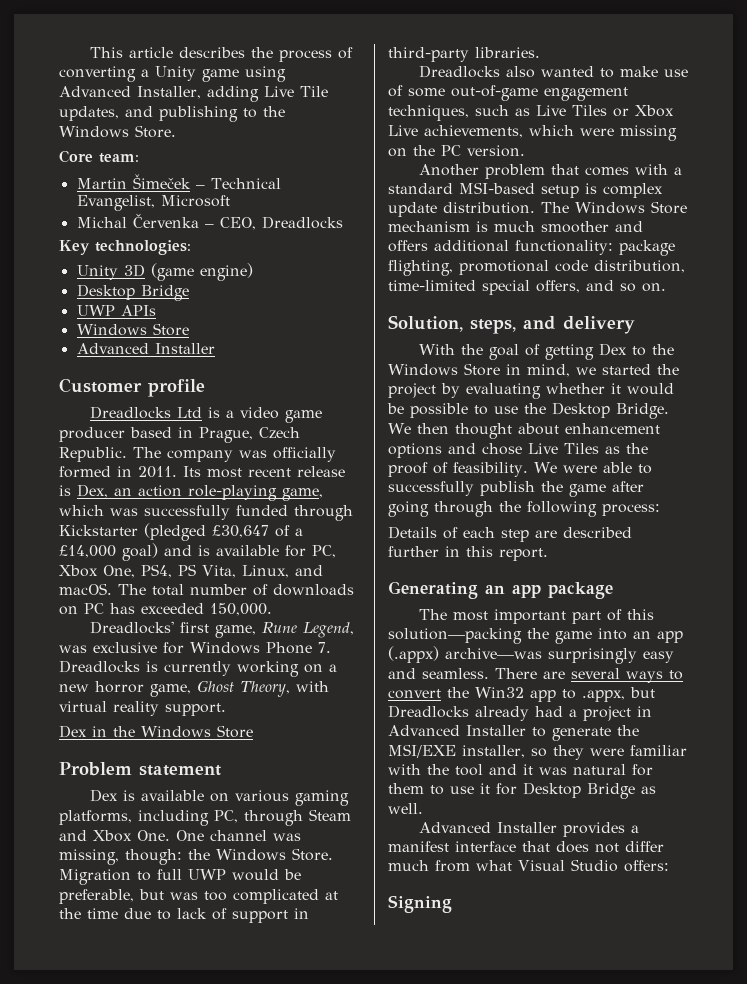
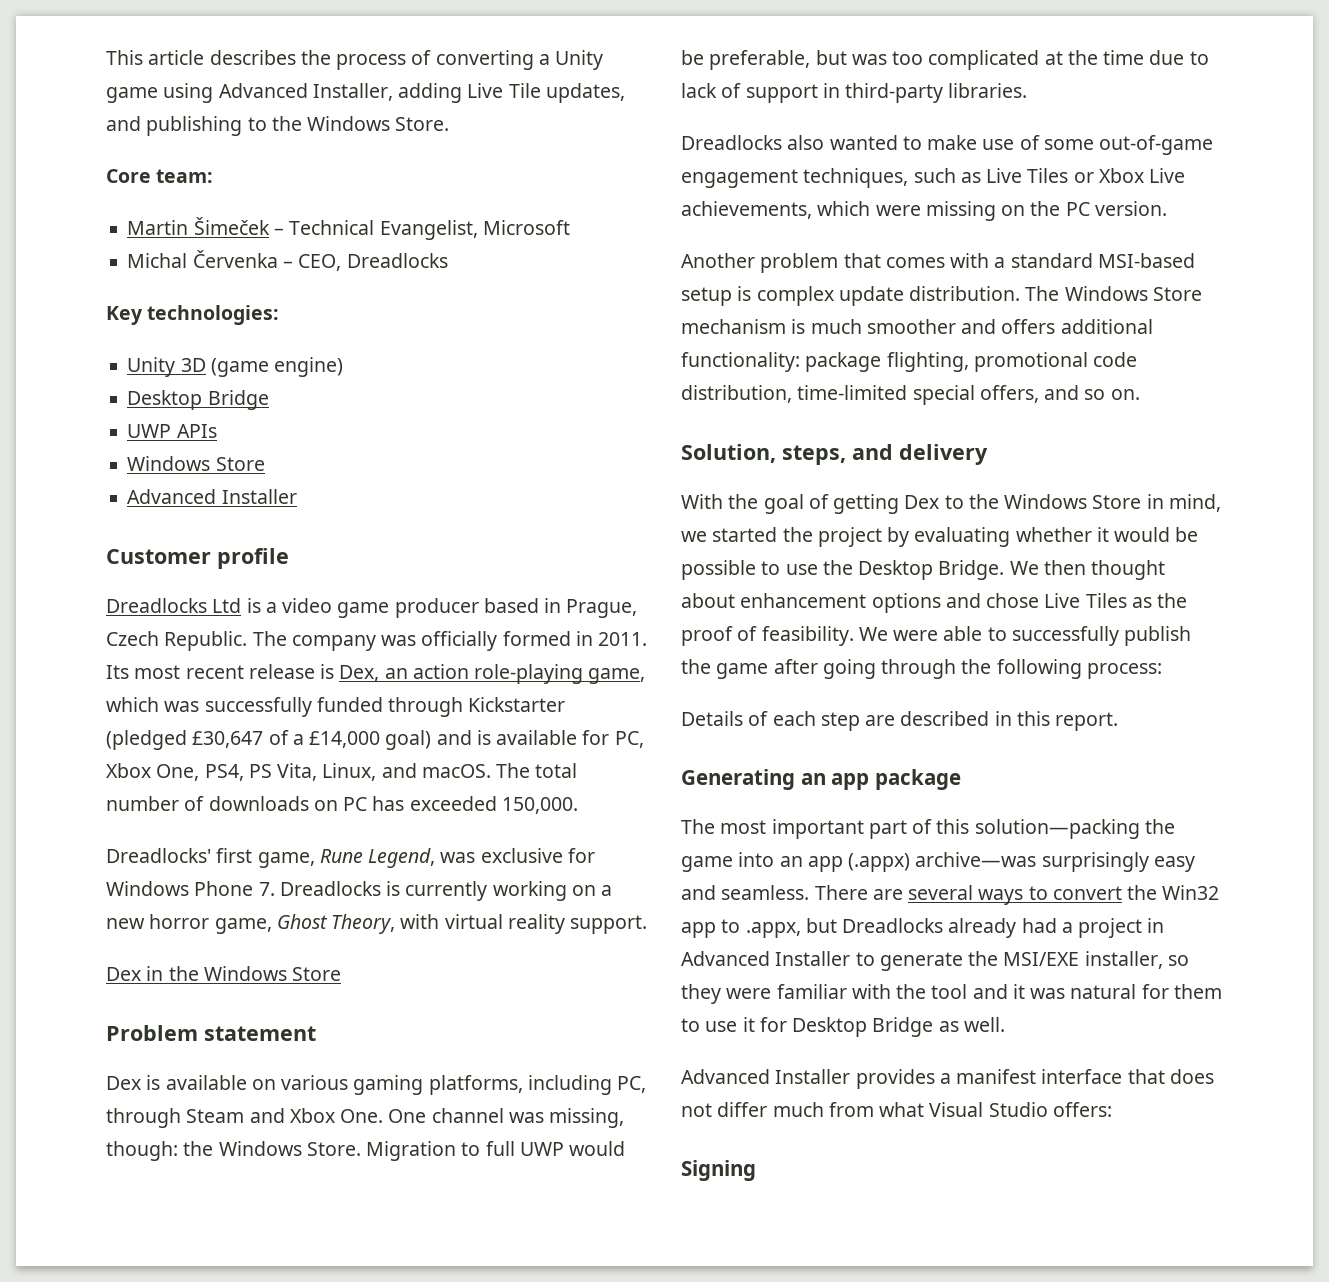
[388,546,439,557] further -> (990, 718) none

